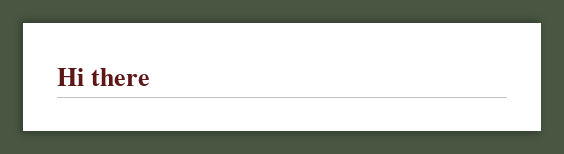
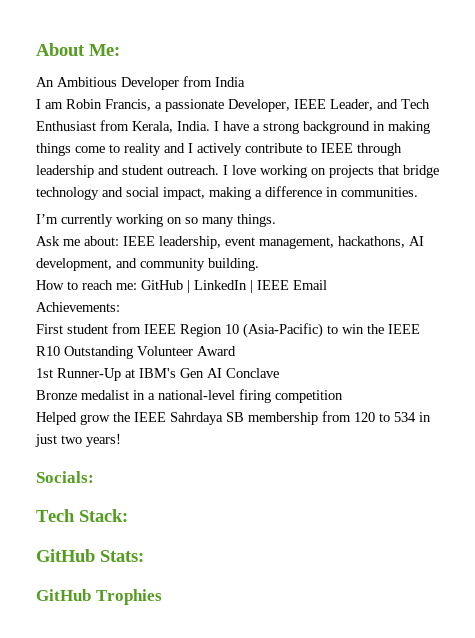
[57,68,151,86] Hi there -> [36,43,120,56] [36,76,245,90] [36,99,430,112] [36,120,430,134] [36,143,402,156] [36,165,439,178] [36,186,418,200] [36,214,276,227] [36,236,424,249] [36,258,259,271] [36,280,327,293] [36,302,120,312] [36,323,420,338] [36,346,236,359] [36,368,279,381] [36,389,343,403] [36,411,431,425] [35,434,121,447] [36,471,94,483] [36,509,128,522] [36,549,144,562] [36,589,162,605] About Me: // An Ambitious Developer from India // I am Robin Francis, a passionate Developer, IEEE Leader, and Tech Enthusiast from Kerala, India. I have a strong background in making things come to reality and I actively contribute to IEEE through leadership and student outreach. I love working on projects that bridge technology and social impact, making a difference in communities. // I’m currently working on so many things. // Ask me about: IEEE leadership, event management, hackathons, AI development, and community building. // How to reach me: GitHub | LinkedIn | IEEE Email // Achievements: // First student from IEEE Region 10 (Asia-Pacific) to win the IEEE R10 Outstanding Volunteer Award // 1st Runner-Up at IBM's Gen AI Conclave // Bronze medalist in a national-level firing competition // Helped grow the IEEE Sahrdaya SB membership from 120 to 534 in just two years! // Socials: // Tech Stack: // GitHub Stats: // GitHub Trophies

